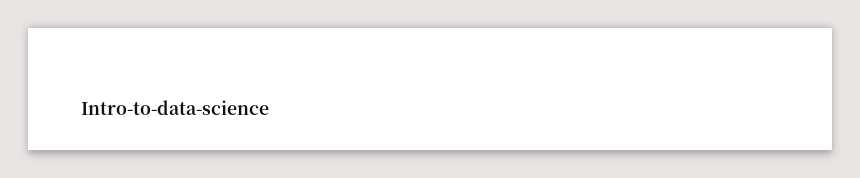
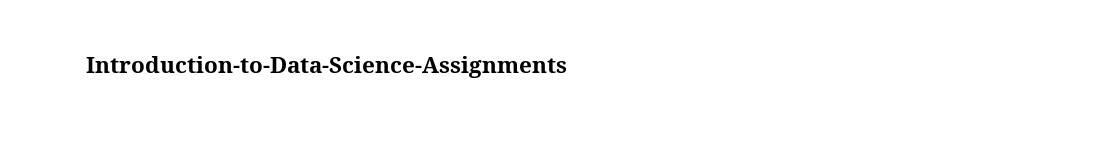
[81,100,269,115] Intro-to-data-science -> [86,56,567,78] Introduction-to-Data-Science-Assignments

